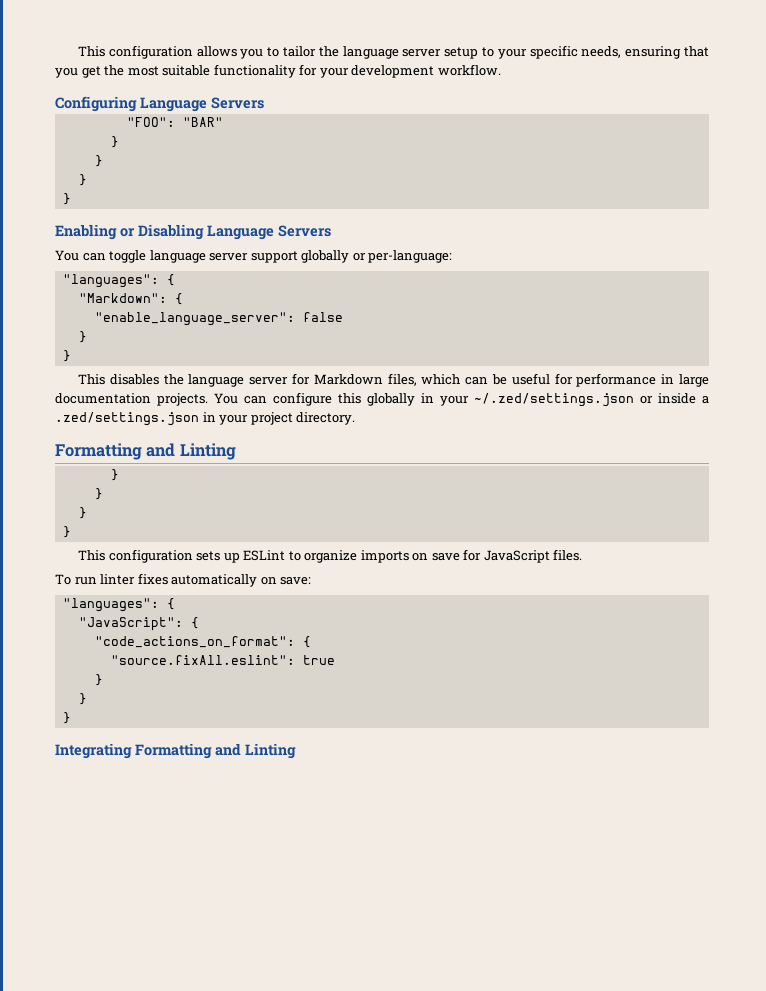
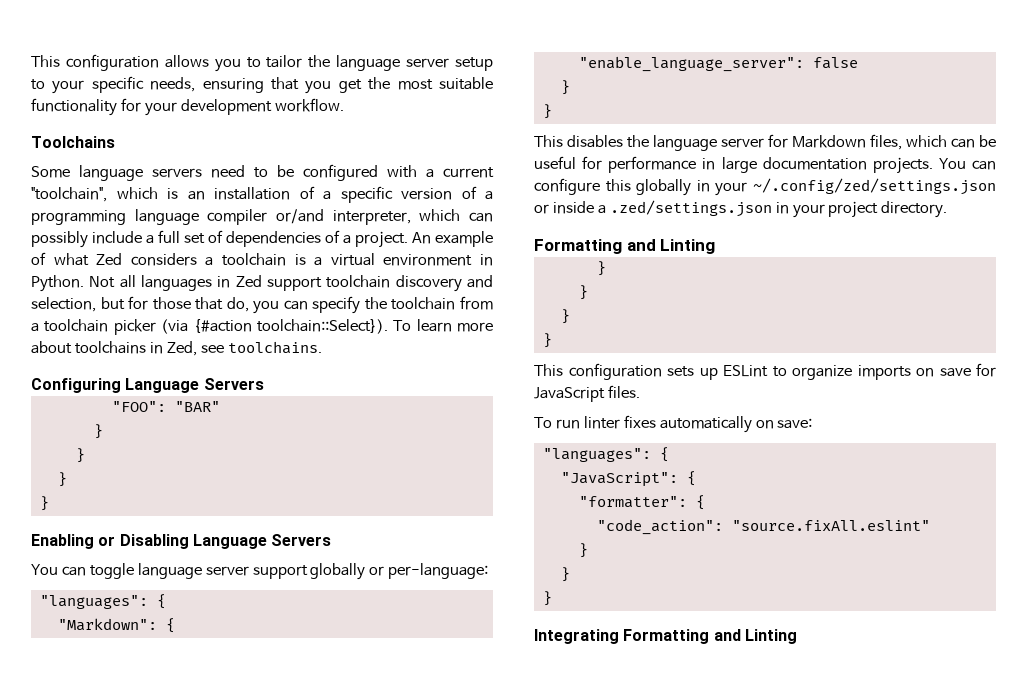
(501, 70) none -> [31,136,115,148] [31,164,494,181] [31,186,493,203] [31,209,494,225] [31,230,493,248] [31,252,494,266] [31,275,493,292] [31,296,493,314] [31,319,493,335] [31,341,322,356] // Toolchains // Some language servers need to be configured with a current "toolchain", which is an installation of a specific version of a programming language compiler or/and interpreter, which can possibly include a full set of dependencies of a project. An example of what Zed considers a toolchain is a virtual environment in Python. Not all languages in Zed support toolchain discovery and selection, but for those that do, you can specify the toolchain from a toolchain picker (via {#action toolchain::Select}). To learn more about toolchains in Zed, see toolchains.
[474,393,634,407] ~/.zed/settings.json -> [753,178,996,195] ~/.config/zed/settings.json
[94,636,311,648] [110,655,335,665] "code_actions_on_format": { // "source.fixAll.eslint": true -> [578,495,705,510] [596,519,930,535] "formatter": { // "code_action": "source.fixAll.eslint"

